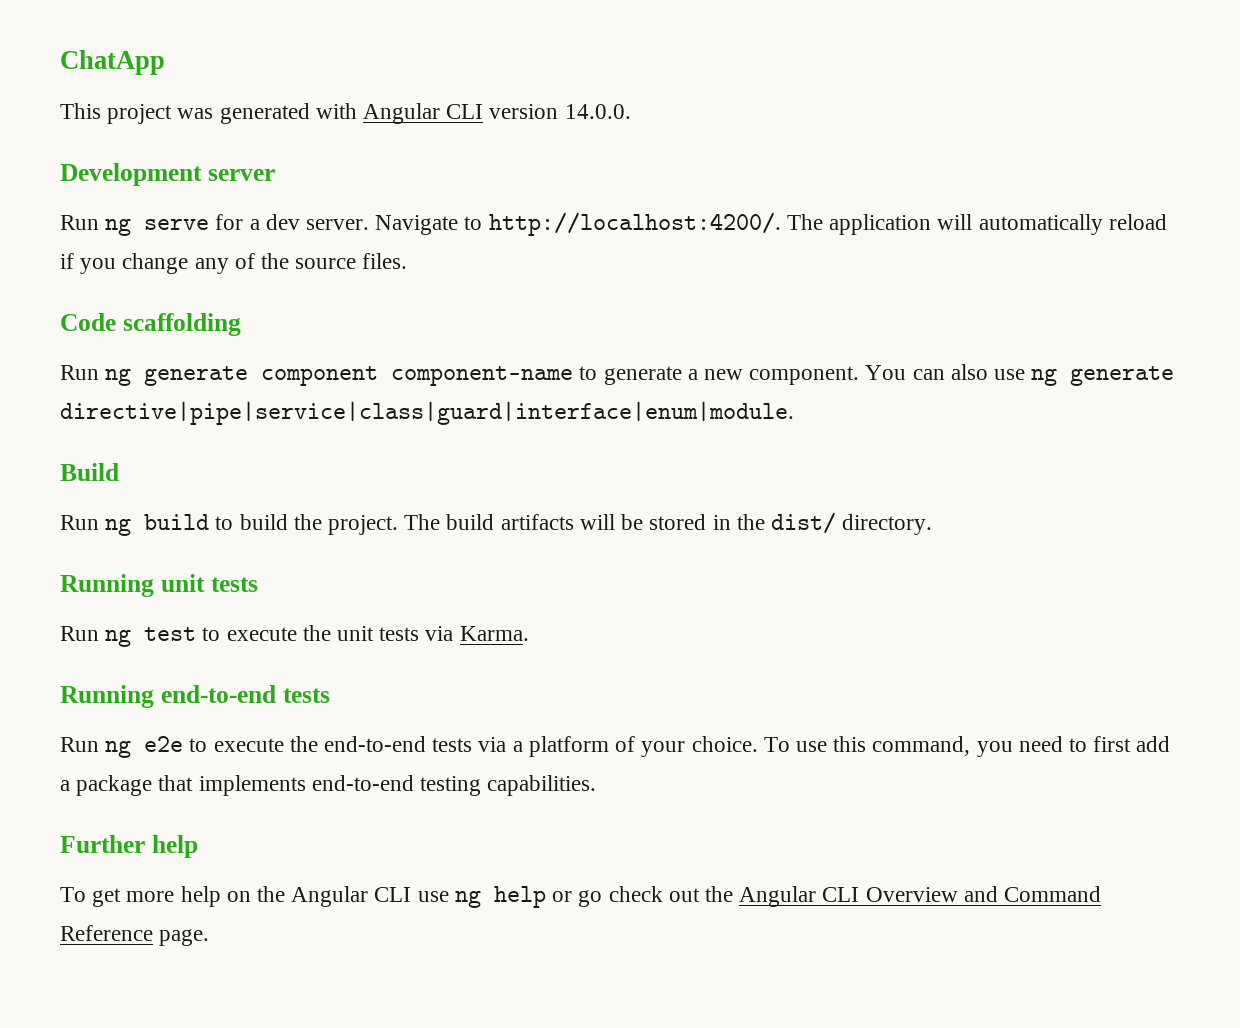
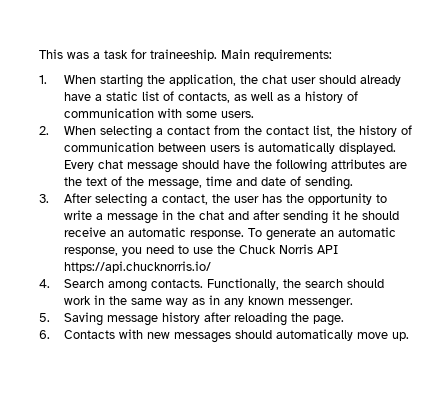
[60,50,165,75] [60,103,631,124] [60,163,275,186] [60,212,1167,236] [60,253,408,274] [60,313,241,336] [60,364,1175,386] [60,401,794,425] [60,463,119,481] [60,512,933,536] [60,574,258,597] [60,625,529,647] [60,685,330,708] [60,736,1171,758] [60,775,597,796] [60,835,198,858] [60,886,1101,908] [60,925,210,946] ChatApp // This project was generated with Angular CLI version 14.0.0. // Development server // Run ng serve for a dev server. Navigate to http://localhost:4200/. The application will automatically reload if you change any of the source files. // Code scaffolding // Run ng generate component component-name to generate a new component. You can also use ng generate directive|pipe|service|class|guard|interface|enum|module. // Build // Run ng build to build the project. The build artifacts will be stored in the dist/ directory. // Running unit tests // Run ng test to execute the unit tests via Karma. // Running end-to-end tests // Run ng e2e to execute the end-to-end tests via a platform of your choice. To use this command, you need to first add a package that implements end-to-end testing capabilities. // Further help // To get more help on the Angular CLI use ng help or go check out the Angular CLI Overview and Command Reference page. -> [39,49,332,61] [39,74,402,88] [64,91,359,103] [64,108,255,118] [39,125,413,139] [64,142,397,154] [64,159,408,173] [64,176,354,190] [39,193,388,207] [64,210,400,224] [64,227,397,241] [64,244,339,256] [64,261,212,273] [39,278,385,292] [64,295,354,309] [39,312,345,326] [39,329,410,343] This was a task for traineeship. Main requirements: // 1. When starting the application, the chat user should already have a static list of contacts, as well as a history of communication with some users. // 2. When selecting a contact from the contact list, the history of communication between users is automatically displayed. Every chat message should have the following attributes are the text of the message, time and date of sending. // 3. After selecting a contact, the user has the opportunity to write a message in the chat and after sending it he should receive an automatic response. To generate an automatic response, you need to use the Chuck Norris API https://api.chucknorris.io/ // 4. Search among contacts. Functionally, the search should work in the same way as in any known messenger. // 5. Saving message history after reloading the page. // 6. Contacts with new messages should automatically move up.

